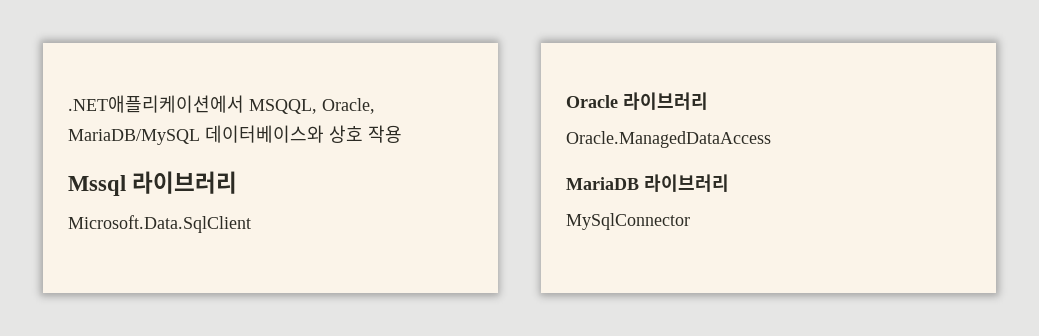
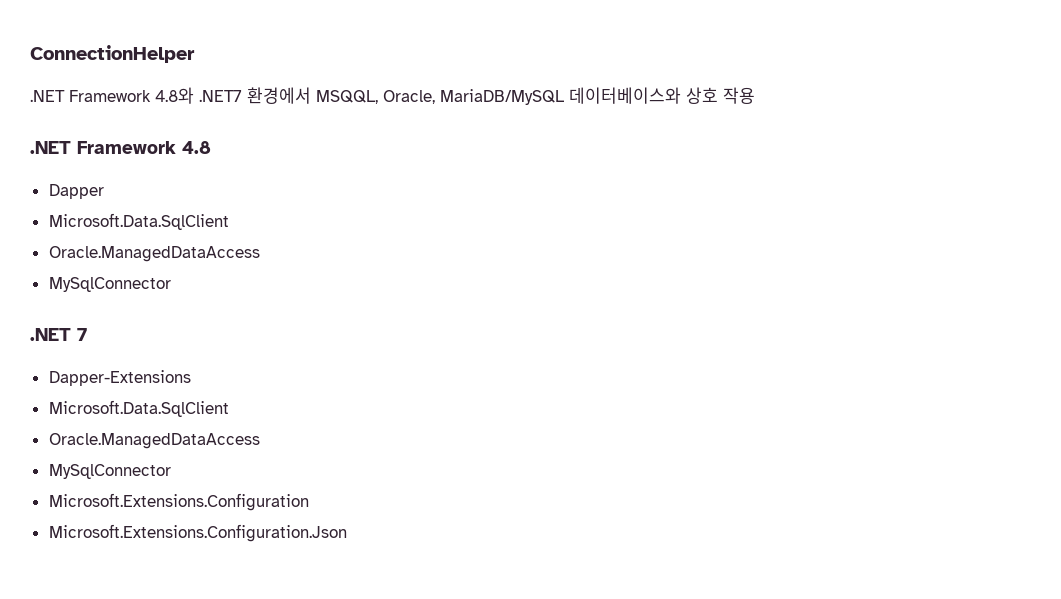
[68,95,244,113] .NET애플리케이션에서 -> [30,45,195,63] [30,87,311,104] ConnectionHelper // .NET Framework 4.8와 .NET7 환경에서
[68,171,238,196] [68,215,251,233] [566,92,708,110] [566,131,771,148] [566,174,729,192] [566,213,690,230] Mssql 라이브러리 // Microsoft.Data.SqlClient // Oracle 라이브러리 // Oracle.ManagedDataAccess // MariaDB 라이브러리 // MySqlConnector -> [30,141,211,154] [48,184,104,199] [48,213,229,230] [48,246,260,262] [48,277,171,292] [30,328,87,341] [48,370,191,386] [48,400,229,417] [48,433,260,449] [48,464,171,479] [48,493,309,511] [48,524,347,542] .NET Framework 4.8 // Dapper // Microsoft.Data.SqlClient // Oracle.ManagedDataAccess // MySqlConnector // .NET 7 // Dapper-Extensions // Microsoft.Data.SqlClient // Oracle.ManagedDataAccess // MySqlConnector // Microsoft.Extensions.Configuration // Microsoft.Extensions.Configuration.Json

